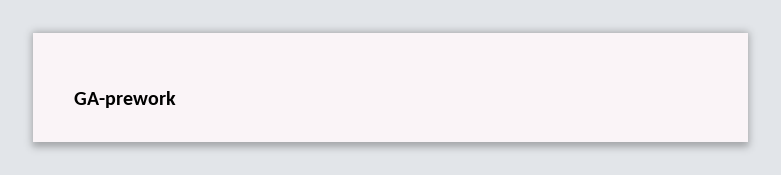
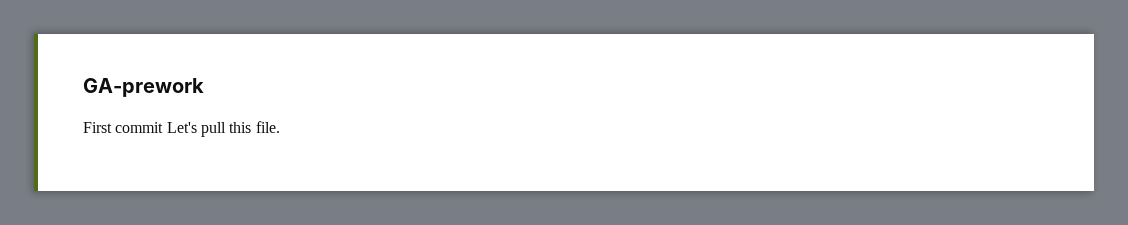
(176, 99) none -> [83,121,280,137] // First commit Let's pull this file.

